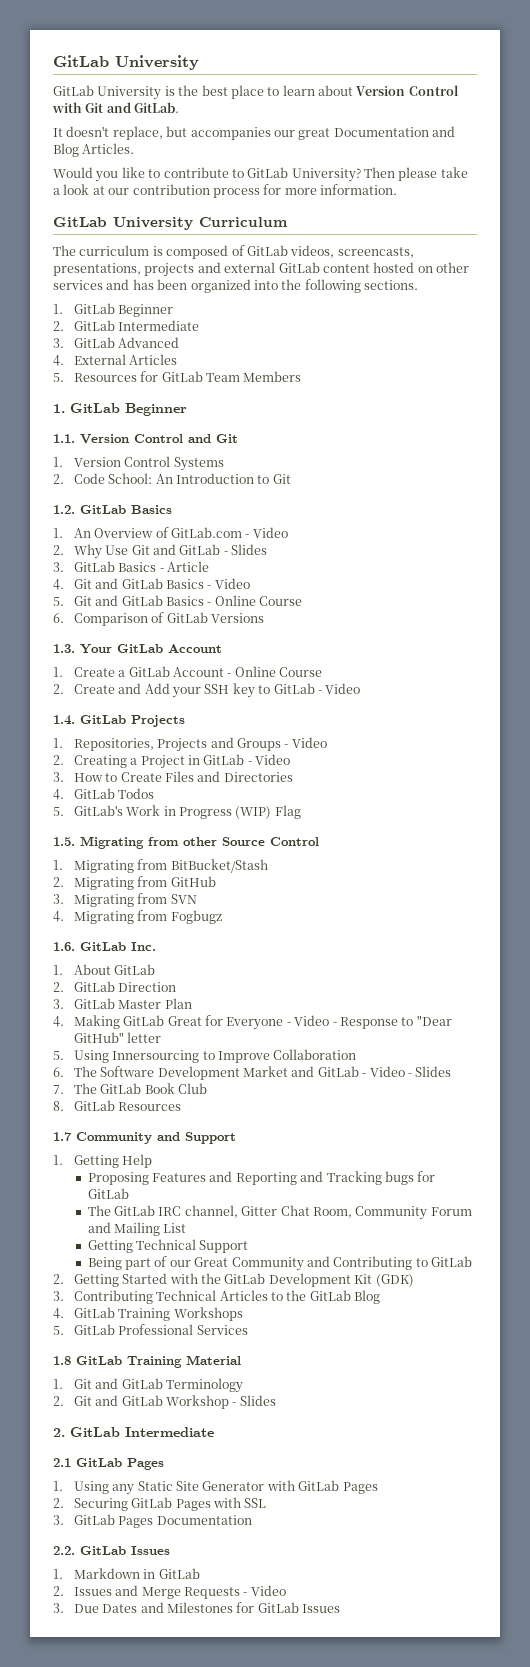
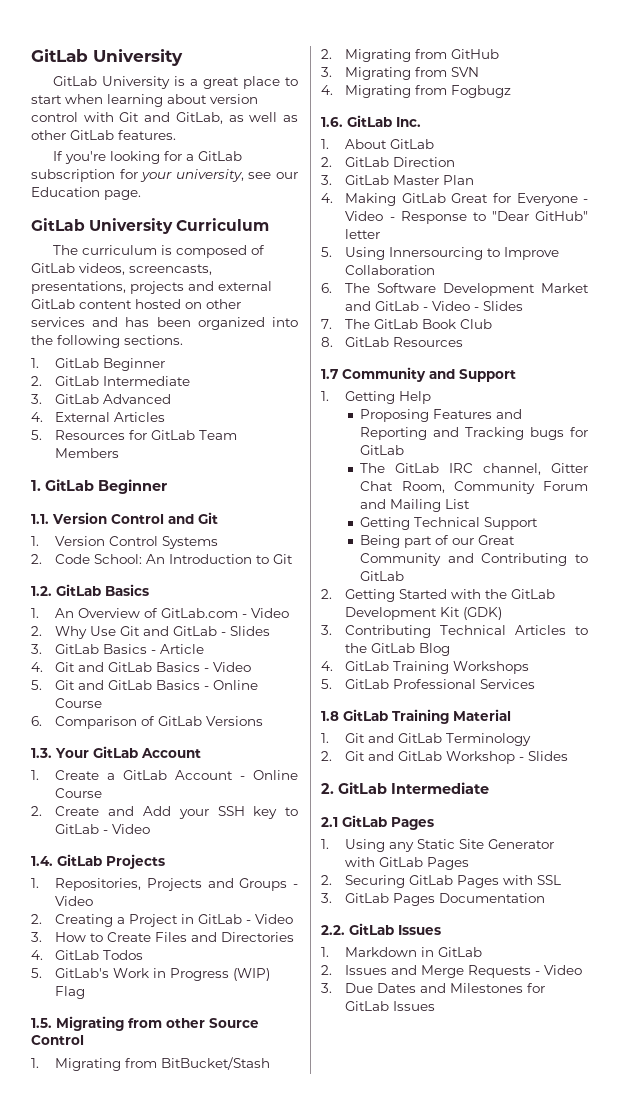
[178,85,459,99] [52,102,180,113] [53,126,455,140] [53,143,135,157] [53,167,468,182] [53,184,397,198] the best place to learn about Version Control with Git and GitLab. // It doesn't replace, but accompanies our great Documentation and Blog Articles. // Would you like to contribute to GitLab University? Then please take a look at our contribution process for more information. -> [190,76,298,89] [31,94,258,107] [31,112,298,124] [31,130,176,140] [53,151,243,164] [31,169,298,182] [31,187,141,200] a great place to start when learning about version control with Git and GitLab, as well as other GitLab features. // If you're looking for a GitLab subscription for your university, see our Education page.

